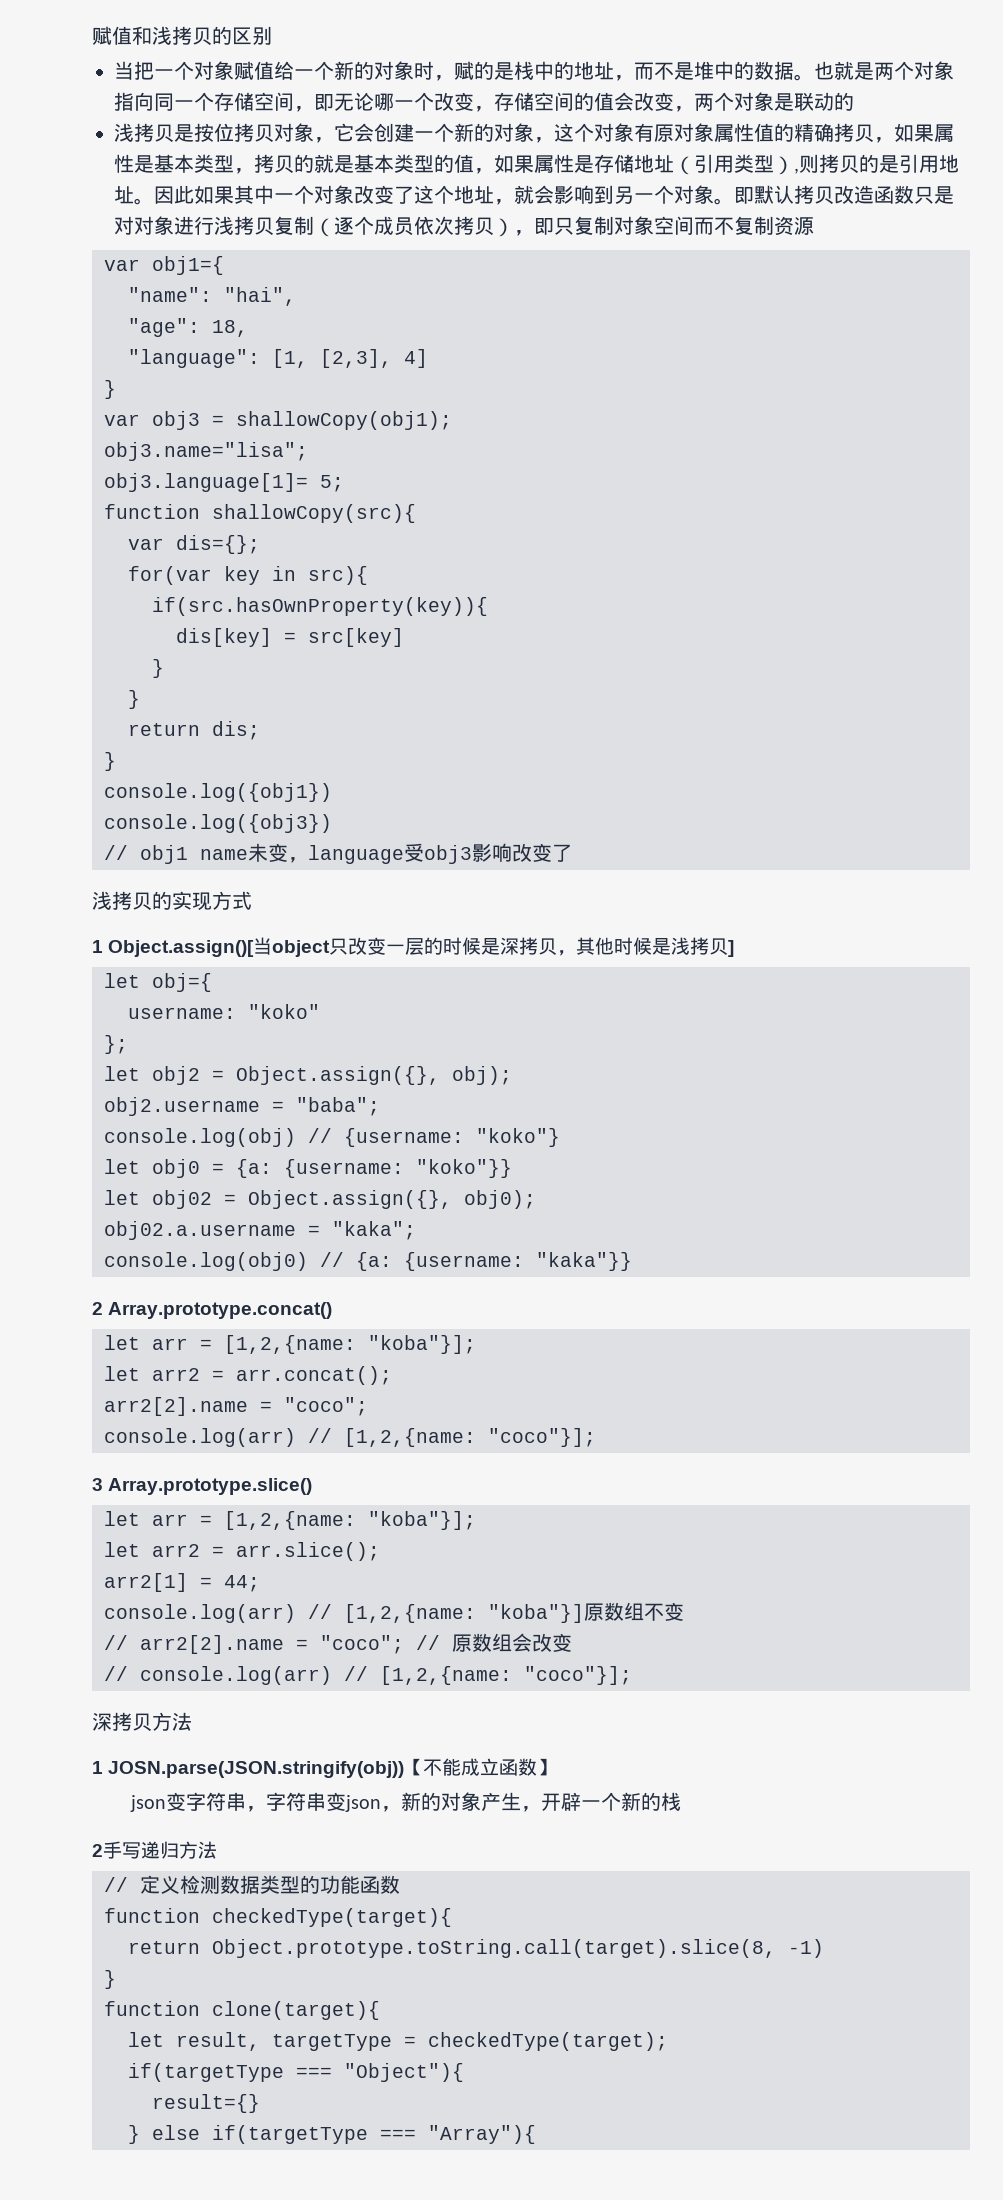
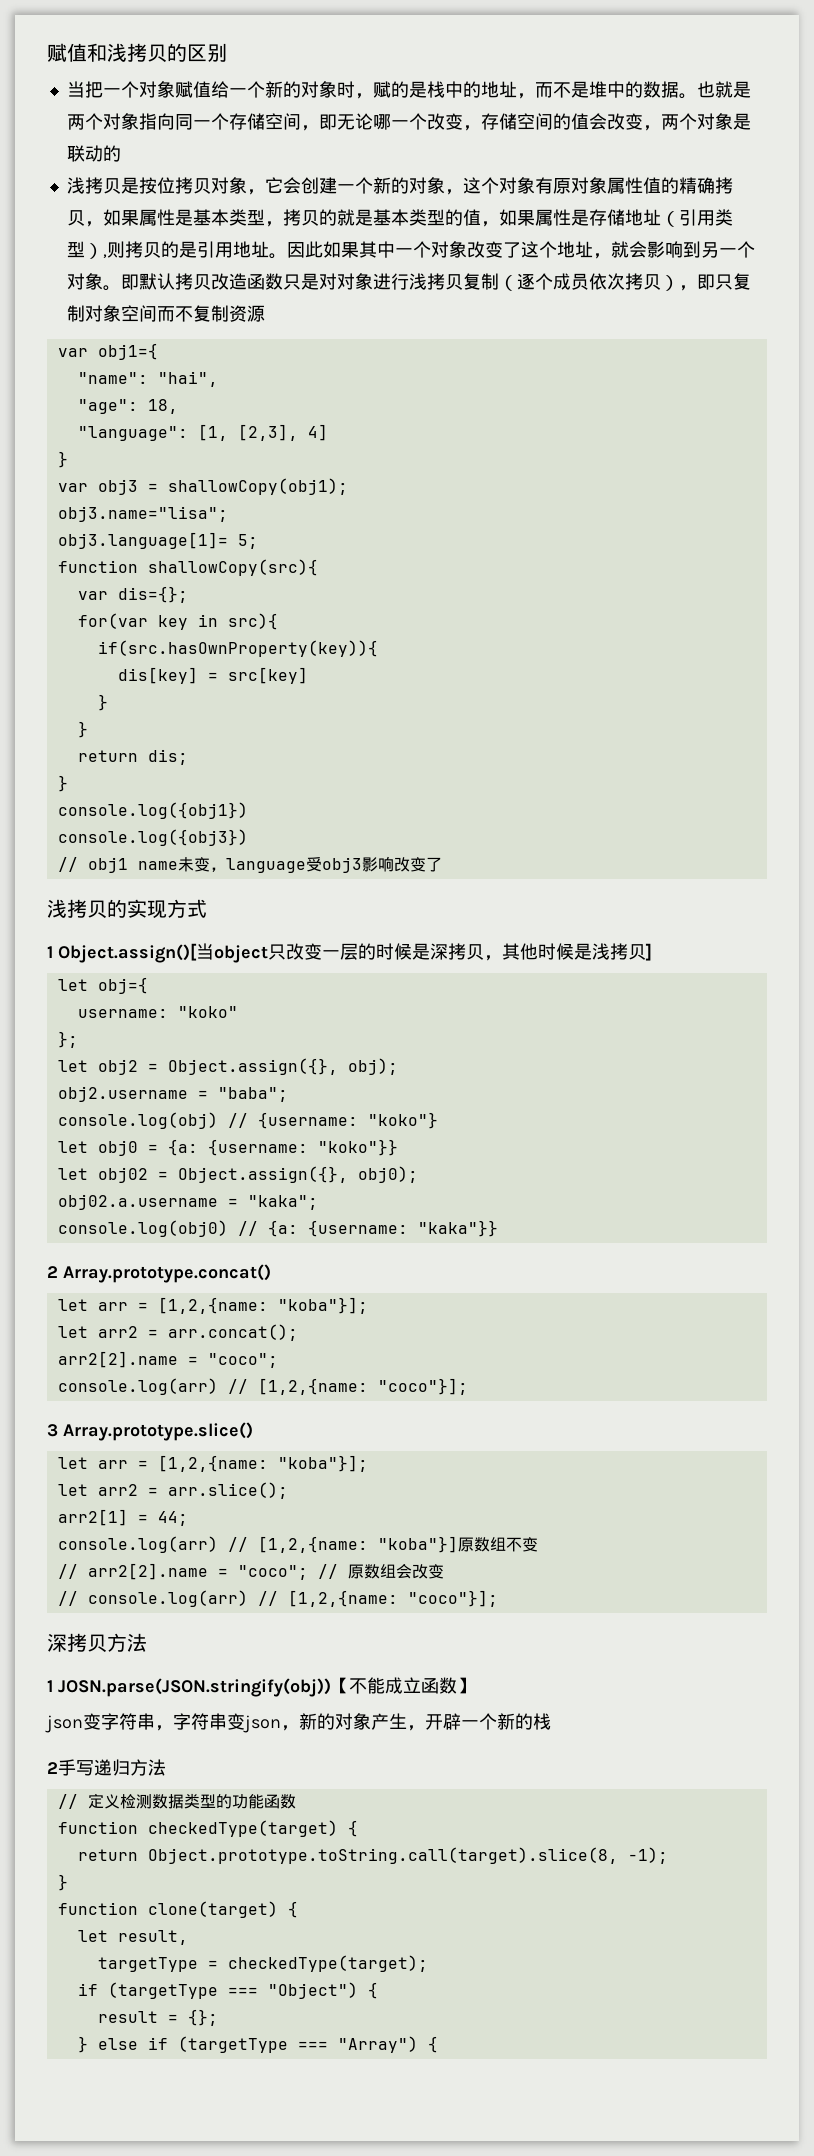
[212,1908,452,1927] checkedType(target){ -> [147,1820,358,1837] checkedType(target) {
[788,1939,824,1958] -1) -> [627,1847,668,1864] -1);
[212,2001,380,2020] clone(target){ -> [147,1901,298,1918] clone(target) {
(260, 2041) none -> (188, 1937) //
[128,2063,464,2082] [152,2094,260,2113] [128,2125,536,2144] if(targetType === "Object"){ // result={} // } else if(targetType === "Array"){ -> [77,1982,378,1999] [97,2009,218,2026] [77,2036,438,2053] if (targetType === "Object") { // result = {}; // } else if (targetType === "Array") {

